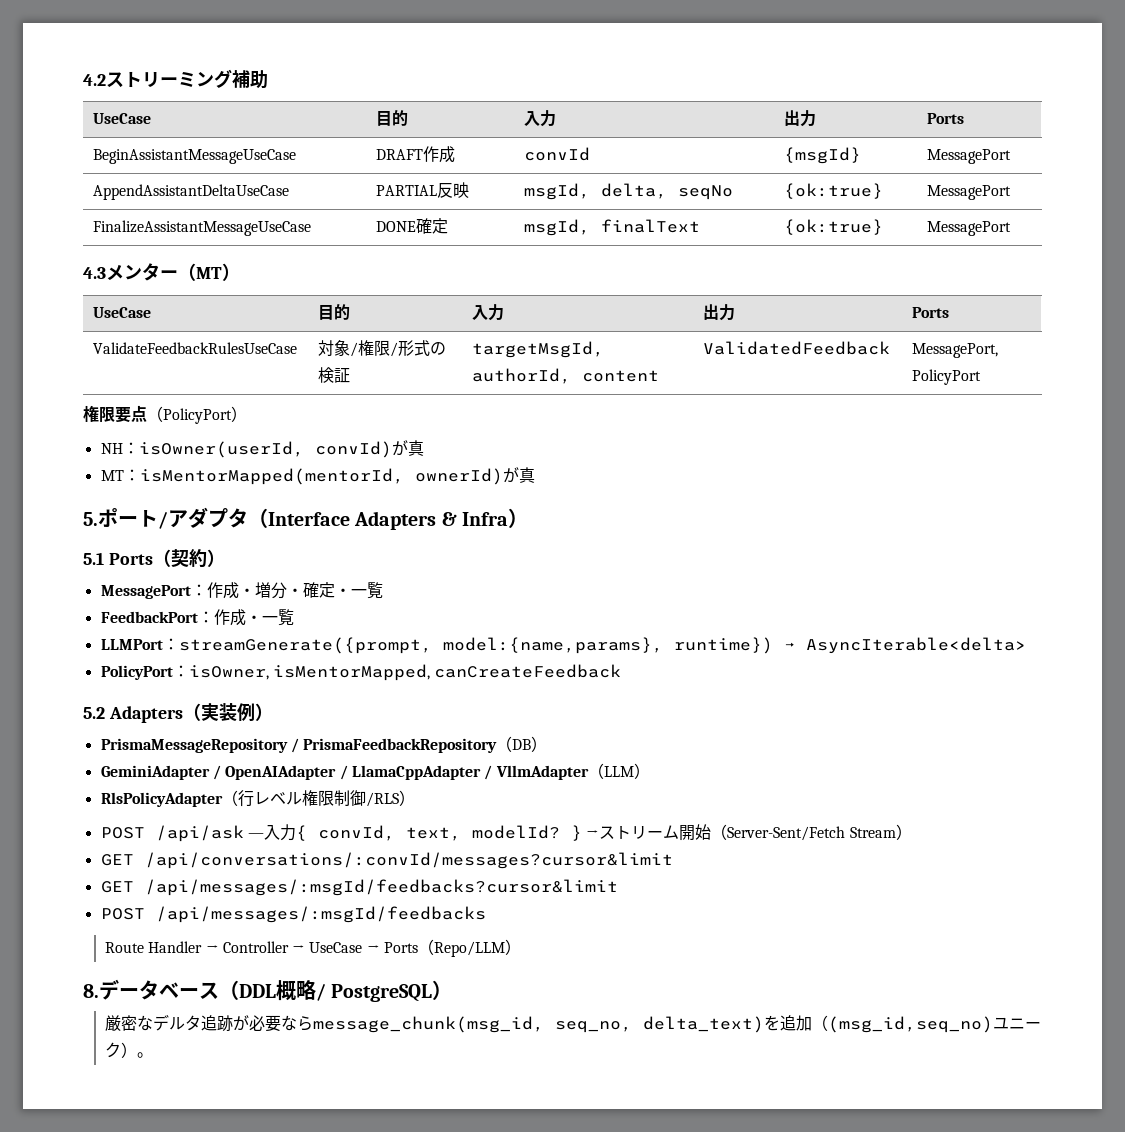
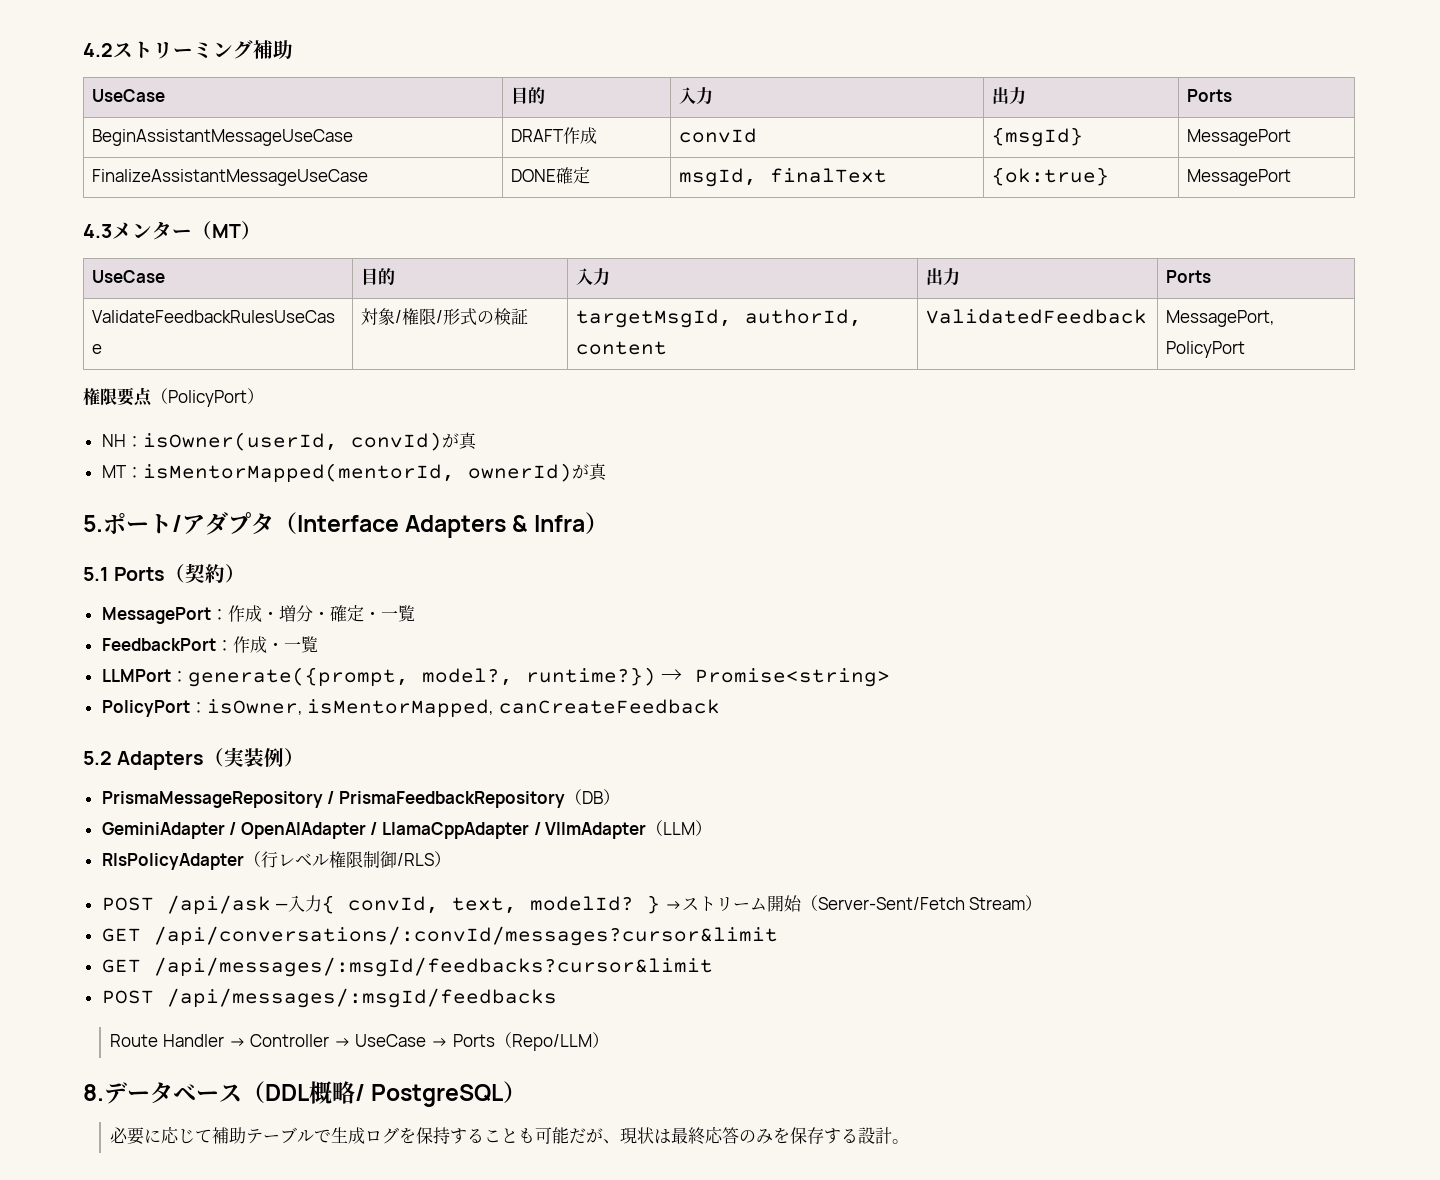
[93,184,290,200] [376,182,470,198] [524,183,734,200] [784,183,884,199] [927,185,1012,200] // AppendAssistantDeltaUseCase | PARTIAL反映 | msgId, delta, seqNo | {ok:true} | MessagePort -> (1292, 137) none
[178,637,1026,654] streamGenerate({prompt, model:{name,params}, runtime}) → AsyncIterable<delta> -> [187,667,891,687] generate({prompt, model?, runtime?}) → Promise<string>
[104,1014,1041,1033] [104,1042,137,1058] 厳密なデルタ追跡が必要ならmessage_chunk(msg_id, seq_no, delta_text)を追加（(msg_id,seq_no)ユニーク） -> [110,1127,893,1145] 必要に応じて補助テーブルで生成ログを保持することも可能だが、現状は最終応答のみを保存する設計

